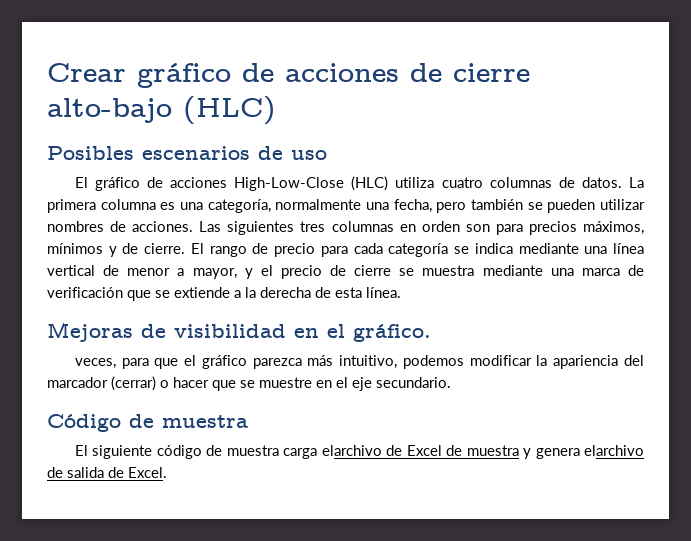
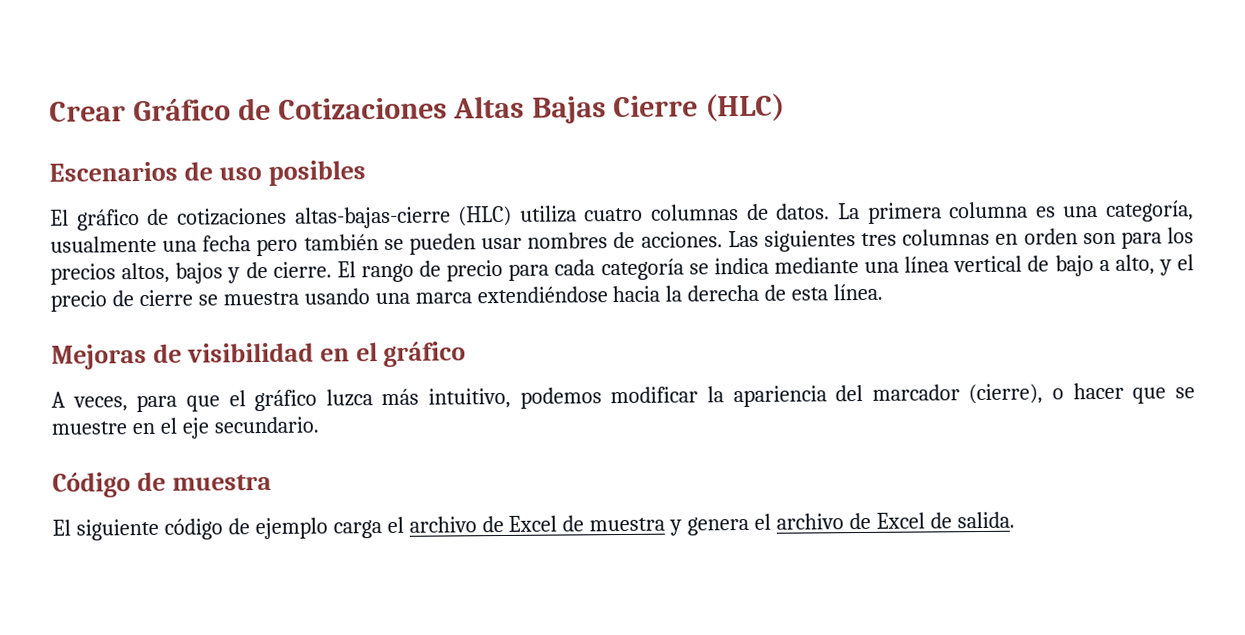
[137,63,530,88] [47,98,172,123] gráfico de acciones de cierre alto-bajo -> [133,95,698,124] Gráfico de Cotizaciones Altas Bajas Cierre
[47,146,250,160] Posibles escenarios -> [49,161,178,182] Escenarios
(327, 155) none -> [267,160,366,186] posibles
[170,177,345,191] acciones High-Low-Close -> [176,206,451,229] cotizaciones altas-bajas-cierre
[275,199,432,213] normalmente una fecha, -> [50,235,252,253] usualmente una fecha
[600,199,645,210] utilizar -> [481,237,523,250] usar
[528,221,644,235] [47,243,103,254] precios máximos, mínimos -> [1167,227,1194,244] [50,262,224,285] los precios altos, bajos
[127,268,237,279] menor a mayor, -> [1054,254,1155,277] bajo a alto,
[482,265,543,276] mediante -> [303,288,370,305] usando
[627,265,644,276] [47,287,241,301] de verificación que se extiende a -> [476,285,661,304] extendiéndose hacia
[353,324,431,342] gráfico. // -> [383,341,467,368] [51,391,66,408] gráfico // A
[252,358,302,369] parezca -> [325,389,373,407] luzca
[111,376,156,391] (cerrar) -> [968,383,1044,405] (cierre),
[226,445,382,459] muestra carga elarchivo -> [254,516,477,540] ejemplo carga el archivo
[584,445,645,456] [47,467,167,478] elarchivo de salida de Excel. -> [754,511,1015,530] el archivo de Excel de salida.

